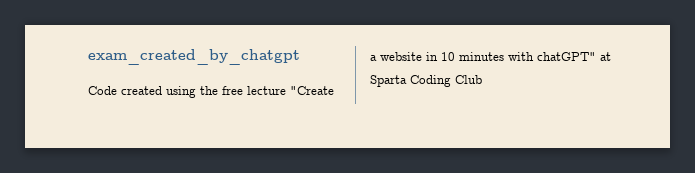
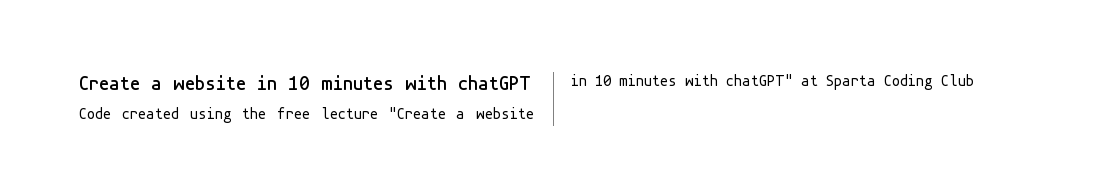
[88,49,300,65] exam_created_by_chatgpt -> [79,75,531,90] Create a website in 10 minutes with chatGPT

